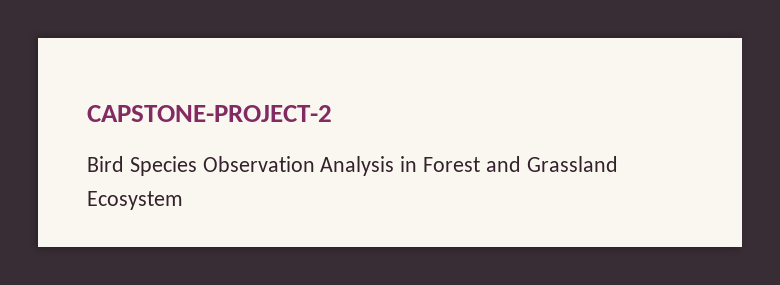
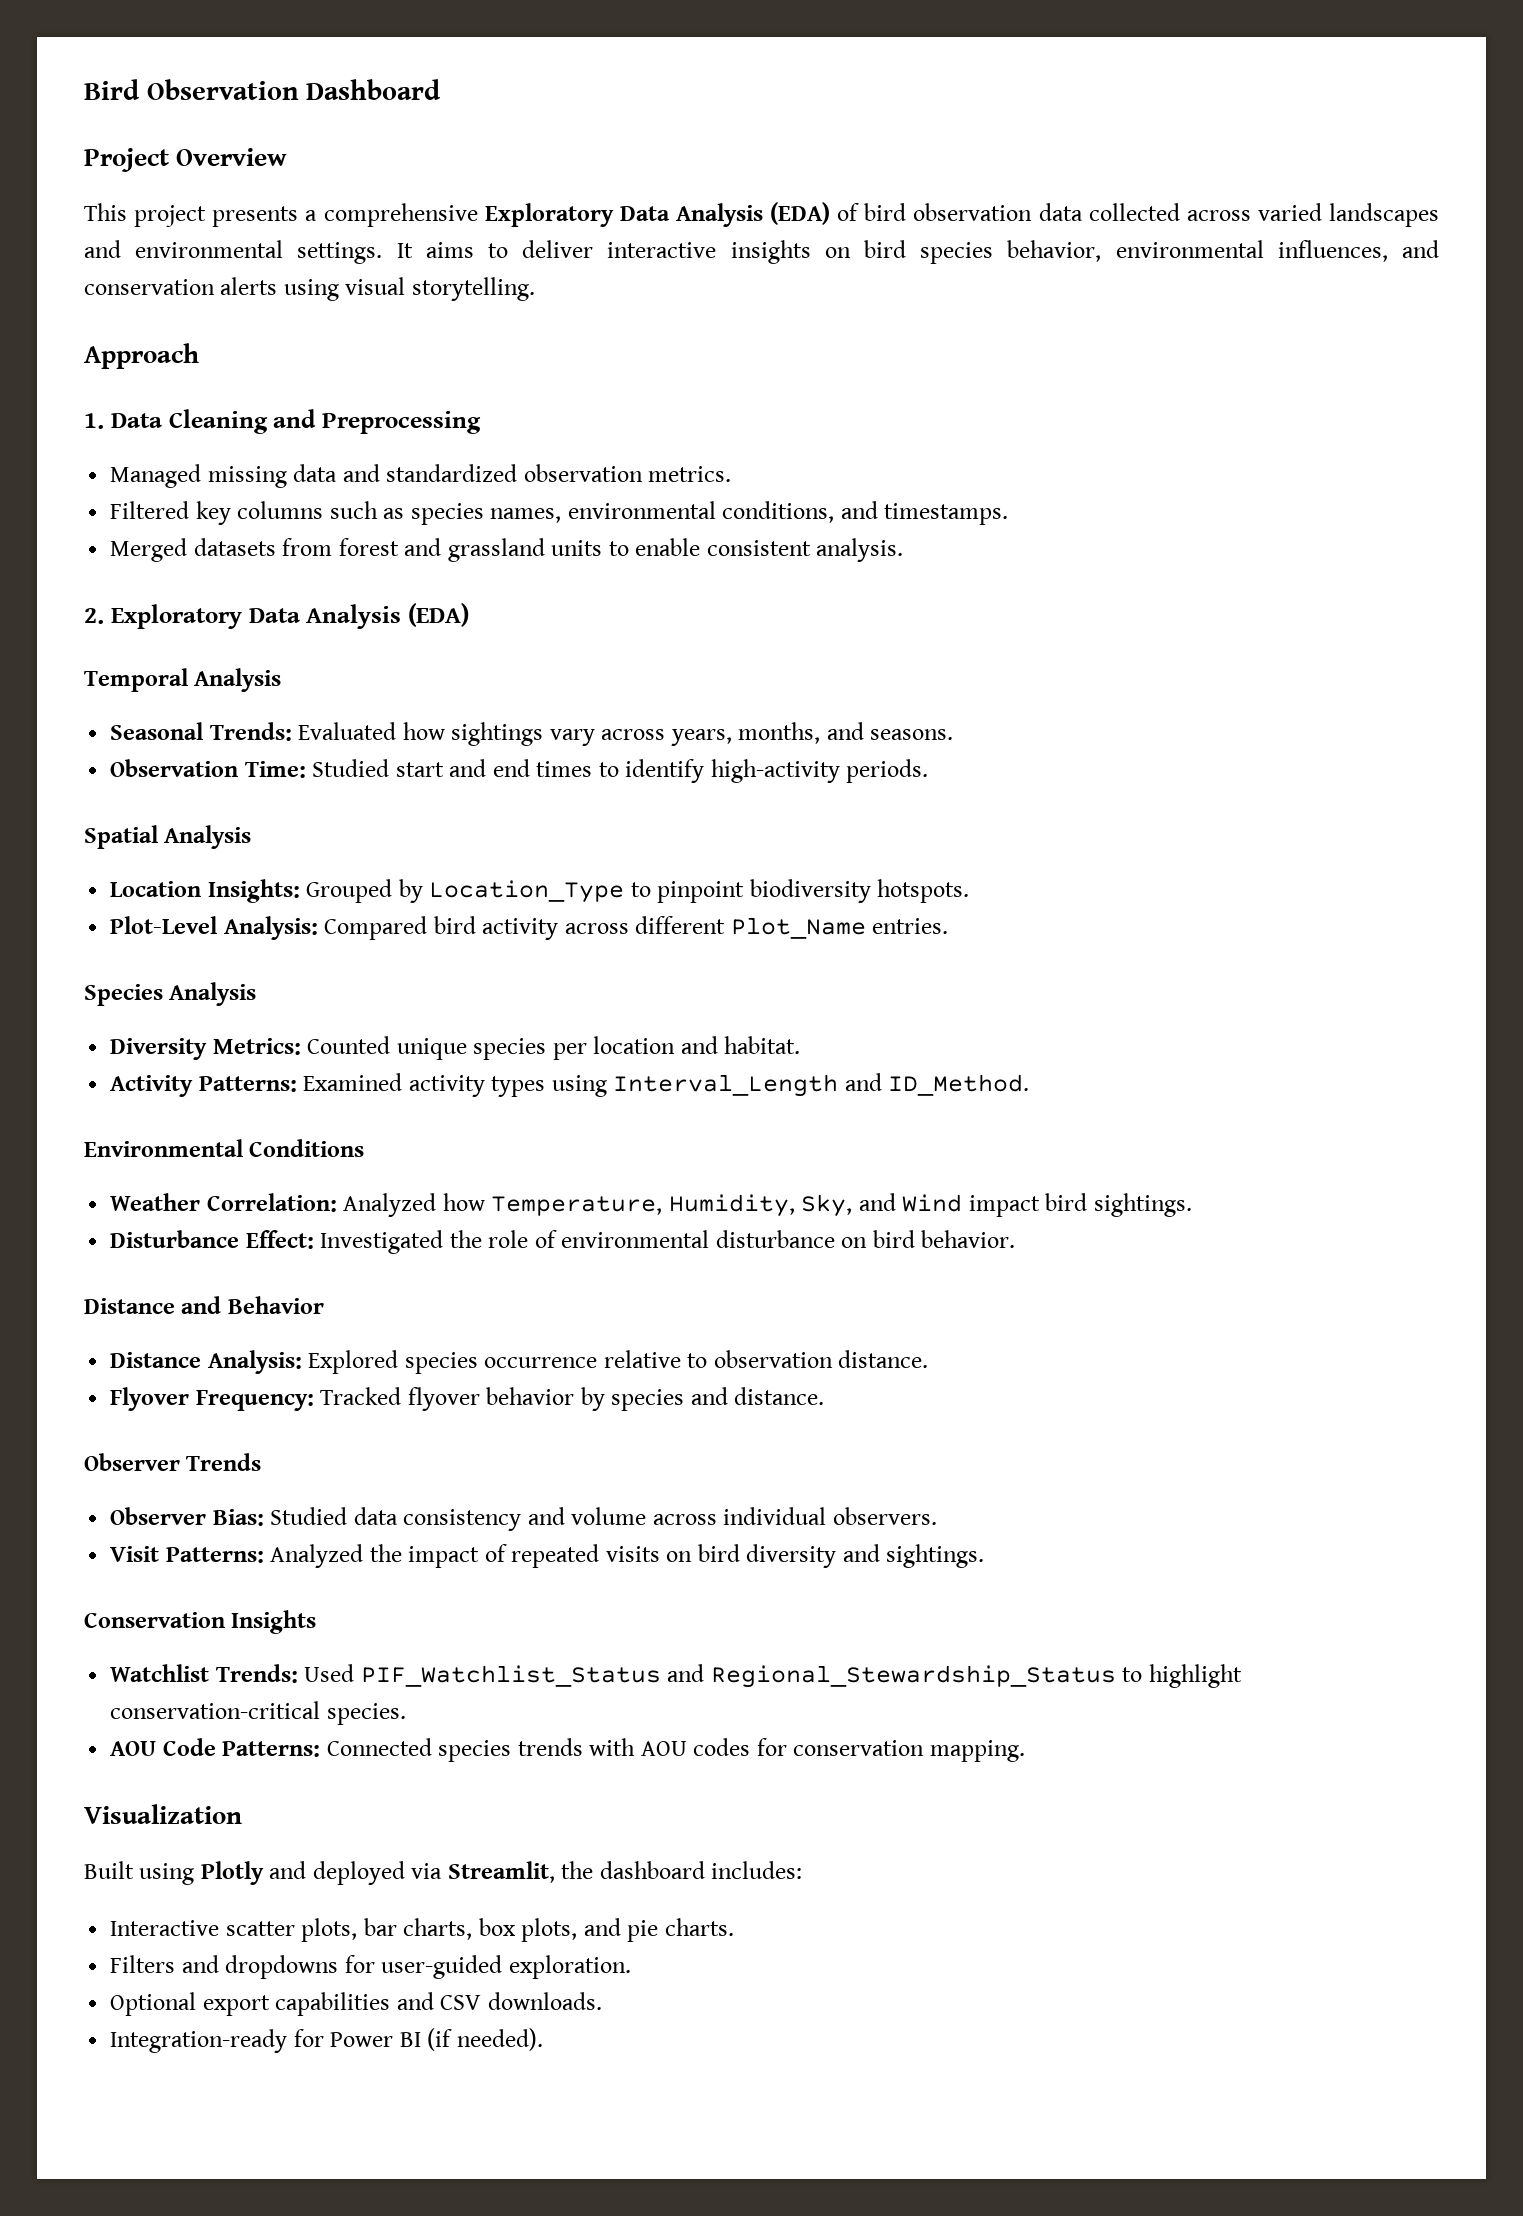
[87,105,332,122] [87,156,618,176] [87,191,183,210] CAPSTONE-PROJECT-2 // Bird Species Observation Analysis in Forest and Grassland Ecosystem -> [84,79,442,100] [84,148,288,172] [84,202,1439,227] [84,240,1440,264] [84,277,535,301] [84,343,199,369] [84,409,481,434] [110,464,732,488] [110,501,1009,525] [110,538,904,562] [84,603,469,629] [84,668,282,692] [110,722,954,746] [110,759,929,783] [84,825,252,849] [110,879,970,903] [110,916,949,940] [84,982,257,1006] [110,1036,801,1060] [110,1073,1030,1097] [84,1139,365,1157] [110,1193,1192,1217] [110,1230,1016,1254] [84,1296,324,1314] [110,1350,929,1374] [110,1387,825,1411] [84,1453,262,1471] [110,1507,937,1531] [110,1544,985,1568] [84,1610,317,1634] [110,1664,1242,1688] [110,1701,406,1725] [110,1738,1025,1762] [84,1804,242,1824] [84,1861,803,1885] [110,1918,734,1942] [110,1955,631,1979] [110,1992,602,2016] [110,2028,543,2053] Bird Observation Dashboard // Project Overview // This project presents a comprehensive Exploratory Data Analysis (EDA) of bird observation data collected across varied landscapes and environmental settings. It aims to deliver interactive insights on bird species behavior, environmental influences, and conservation alerts using visual storytelling. // Approach // 1. Data Cleaning and Preprocessing // Managed missing data and standardized observation metrics. // Filtered key columns such as species names, environmental conditions, and timestamps. // Merged datasets from forest and grassland units to enable consistent analysis. // 2. Exploratory Data Analysis (EDA) // Temporal Analysis // Seasonal Trends: Evaluated how sightings vary across years, months, and seasons. // Observation Time: Studied start and end times to identify high-activity periods. // Spatial Analysis // Location Insights: Grouped by Location_Type to pinpoint biodiversity hotspots. // Plot-Level Analysis: Compared bird activity across different Plot_Name entries. // Species Analysis // Diversity Metrics: Counted unique species per location and habitat. // Activity Patterns: Examined activity types using Interval_Length and ID_Method. // Environmental Conditions // Weather Correlation: Analyzed how Temperature, Humidity, Sky, and Wind impact bird sightings. // Disturbance Effect: Investigated the role of environmental disturbance on bird behavior. // Distance and Behavior // Distance Analysis: Explored species occurrence relative to observation distance. // Flyover Frequency: Tracked flyover behavior by species and distance. // Observer Trends // Observer Bias: Studied data consistency and volume across individual observers. // Visit Patterns: Analyzed the impact of repeated visits on bird diversity and sightings. // Conservation Insights // Watchlist Trends: Used PIF_Watchlist_Status and Regional_Stewardship_Status to highlight conservation-critical species. // AOU Code Patterns: Connected species trends with AOU codes for conservation mapping. // Visualization // Built using Plotly and deployed via Streamlit, the dashboard includes: // Interactive scatter plots, bar charts, box plots, and pie charts. // Filters and dropdowns for user-guided exploration. // Optional export capabilities and CSV downloads. // Integration-ready for Power BI (if needed).

